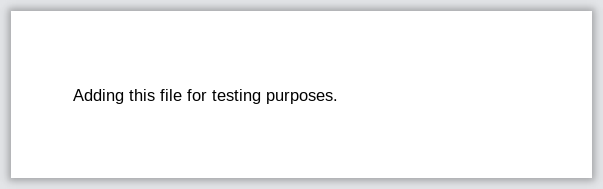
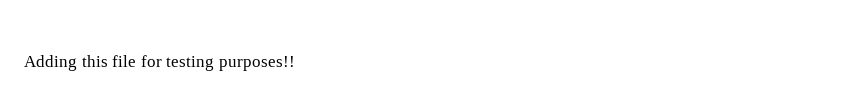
[266,91,338,104] purposes. -> [218,56,295,71] purposes!!

